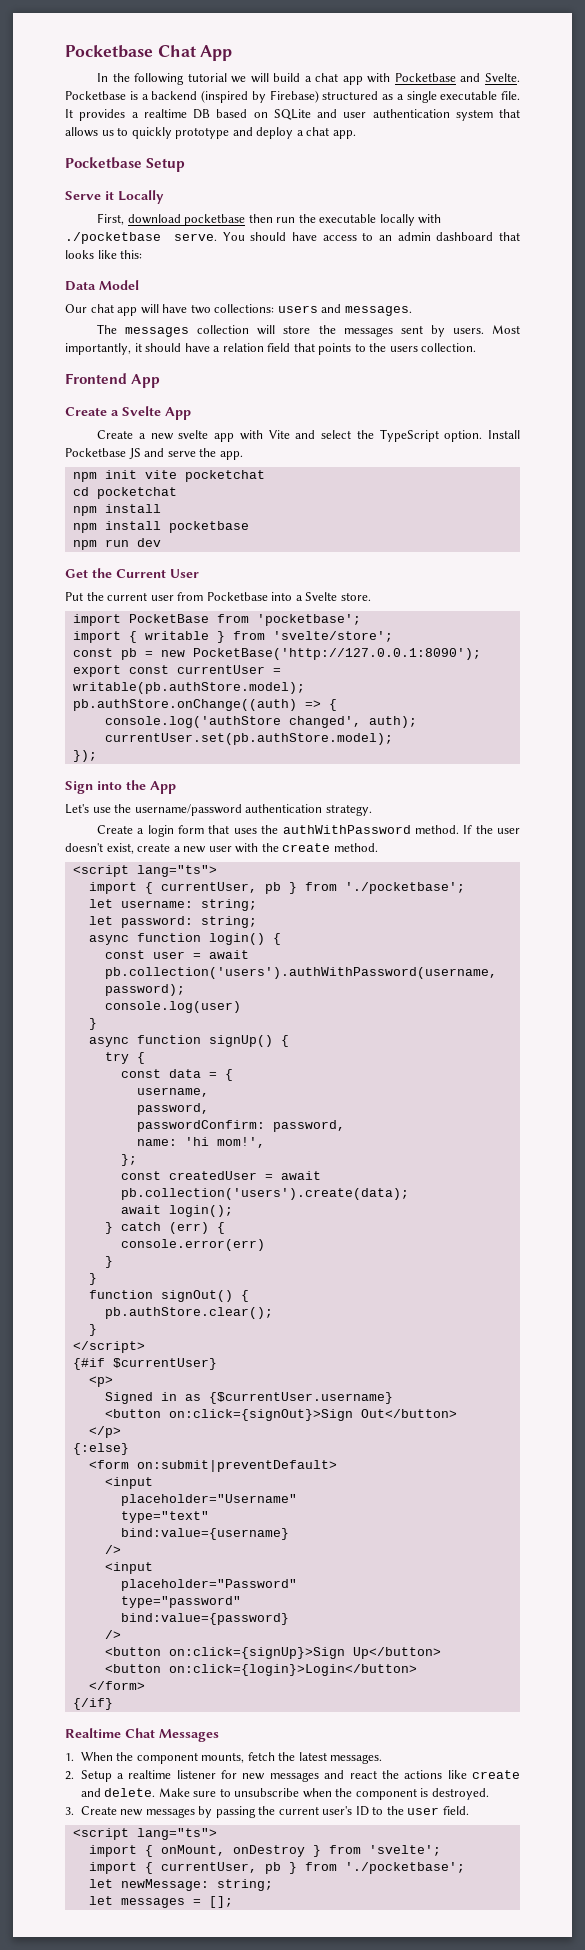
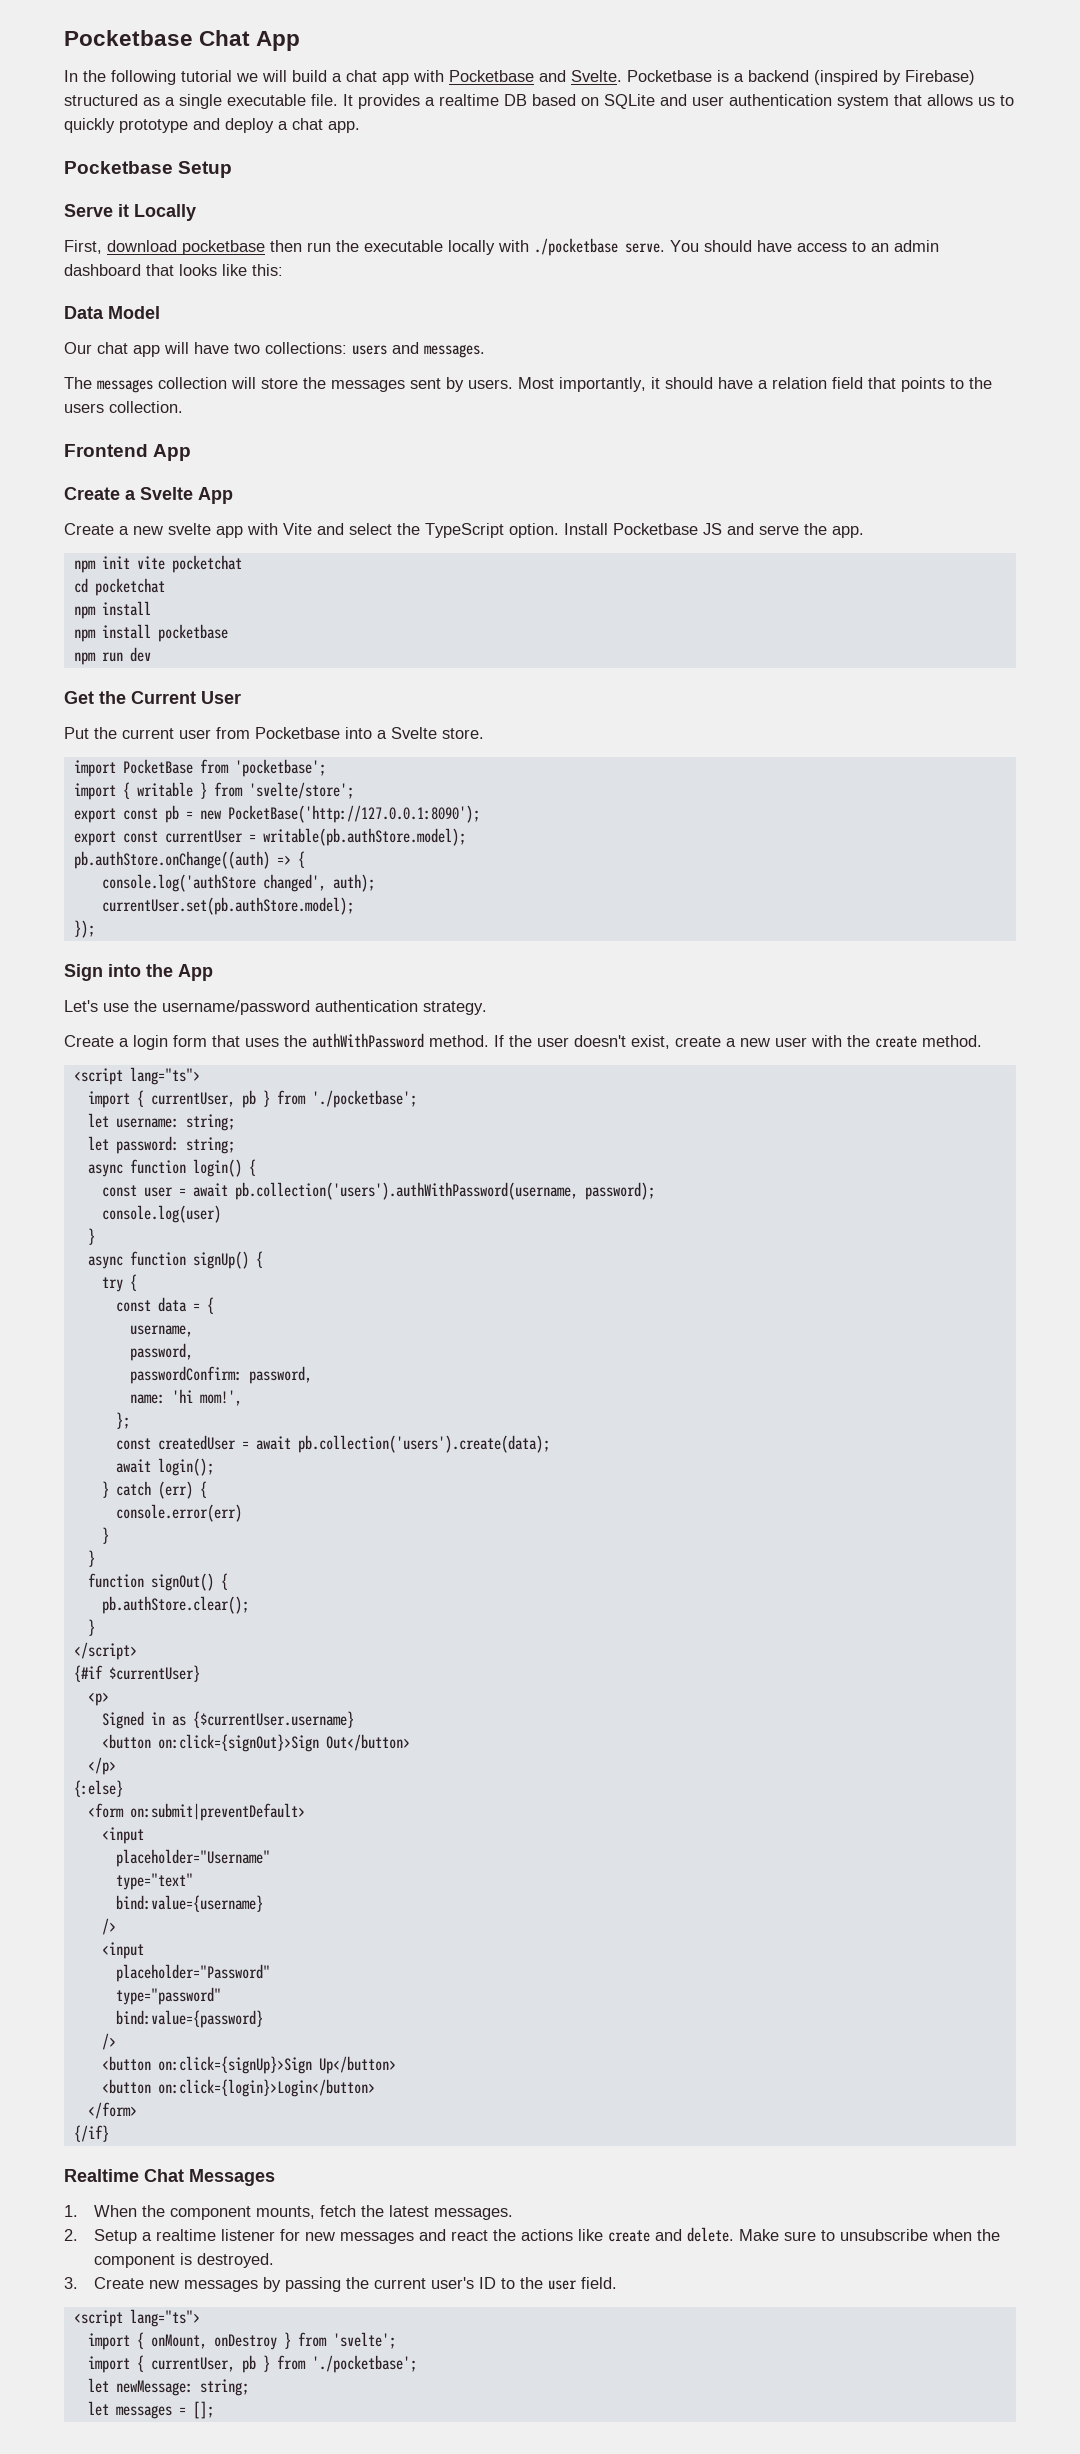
(393, 636) none -> [73,808,116,823] export

